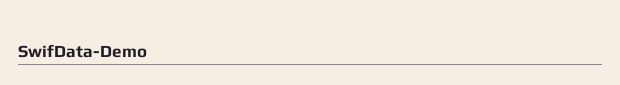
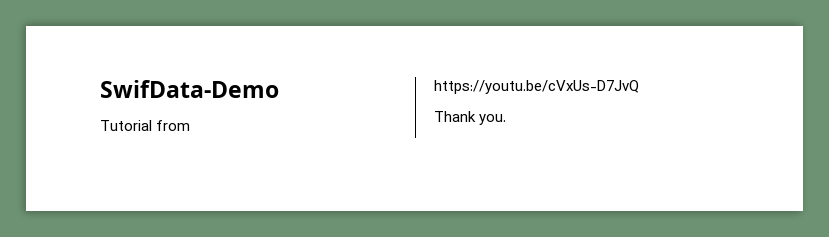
(147, 51) none -> [100,120,191,131] [434,80,639,94] [434,111,507,125] // Tutorial from https://youtu.be/cVxUs-D7JvQ // Thank you.

